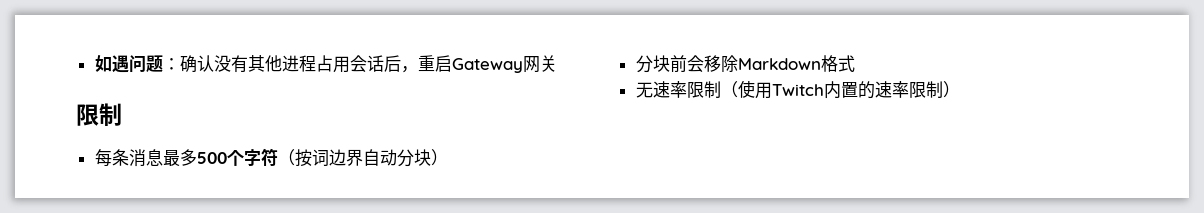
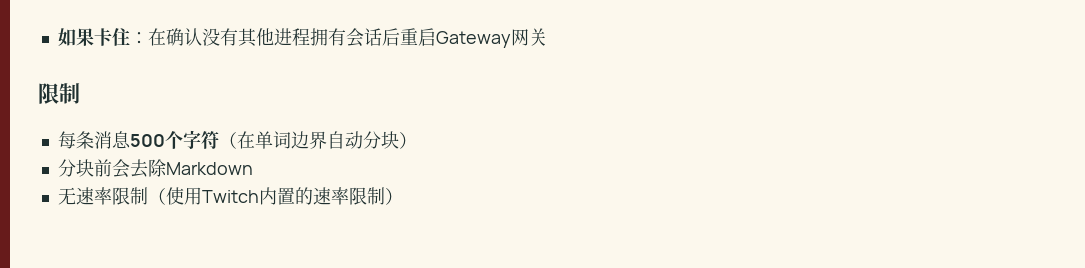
[111,55,180,73] 遇问题： -> [75,28,166,46] 果卡住：在
[315,55,418,73] 占用会话后， -> [309,28,400,47] 拥有会话后
[162,149,197,166] 最多 -> (131, 140) none
[294,149,312,167] 按 -> [236,131,273,149] 在单
[703,55,721,72] 移 -> [129,159,148,178] 去
[820,55,855,72] 格式 -> (253, 168) none

